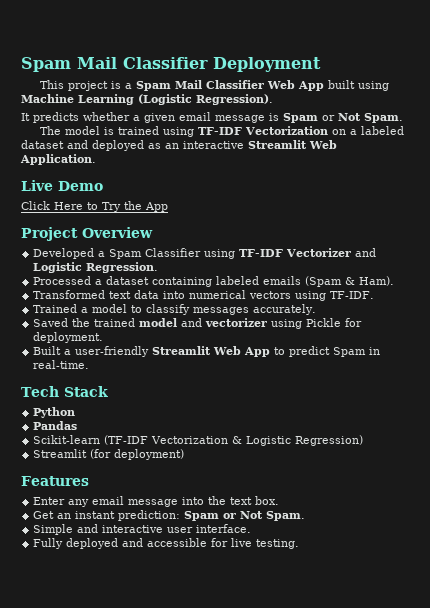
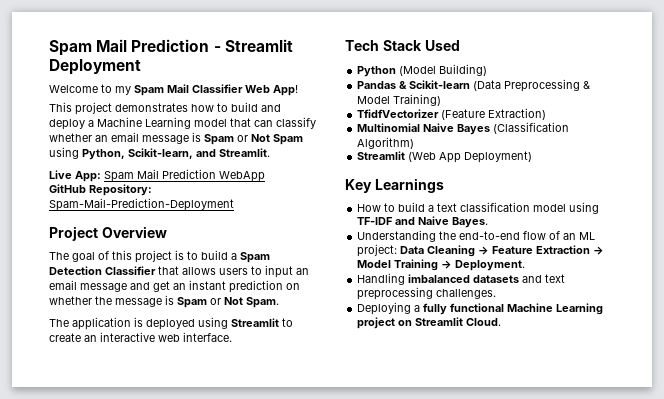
[21,57,321,72] [40,80,390,91] [21,94,273,105] [21,112,211,123] Spam Mail Classifier Deployment // This project is a Spam Mail Classifier Web App built using Machine Learning (Logistic Regression). // It predicts whether a given email -> [49,39,293,56] [49,59,141,75] [49,84,298,96] [49,102,281,115] [49,117,316,130] [49,132,303,145] [49,147,270,160] [49,169,265,182] [49,184,152,196] [49,198,234,211] [49,226,167,241] [49,250,270,263] [49,265,309,278] [49,280,300,293] [49,296,112,305] Spam Mail Prediction - Streamlit Deployment // Welcome to my Spam Mail Classifier Web App! // This project demonstrates how to build and deploy a Machine Learning model that can classify whether an email message is Spam or Not Spam using Python, Scikit-learn, and Streamlit. // Live App: Spam Mail Prediction WebApp // GitHub Repository: Spam-Mail-Prediction-Deployment // Project Overview // The goal of this project is to build a Spam Detection Classifier that allows users to input an email message and get an instant prediction on whether the
[65,126,405,137] [21,140,337,151] [20,154,96,165] [21,180,103,191] [21,201,168,212] [21,227,153,241] [33,248,377,259] [33,262,159,273] [33,276,395,287] [33,290,375,301] [33,304,317,315] [33,318,363,329] [33,332,104,343] [33,346,381,357] [33,360,90,369] model is trained using TF-IDF Vectorization on a labeled dataset and deployed as an interactive Streamlit Web Application. // Live Demo // Click Here to Try the App // Project Overview // Developed a Spam Classifier using TF-IDF Vectorizer and Logistic Regression. // Processed a dataset containing labeled emails (Spam & Ham). // Transformed text data into numerical vectors using TF-IDF. // Trained a model to classify messages accurately. // Saved the trained model and vectorizer using Pickle for deployment. // Built a user-friendly Streamlit Web App to predict Spam in real-time. -> [72,317,293,330] [49,332,232,342] application is deployed using Streamlit to create an interactive web interface.
(108, 391) none -> [424,40,460,51] Used
(76, 412) none -> [399,64,488,76] (Model Building)
[33,435,364,446] [33,449,185,460] [21,476,89,486] [33,496,280,507] [33,510,306,521] [33,524,252,535] [33,538,300,549] // Scikit-learn (TF-IDF Vectorization & Logistic Regression) // Streamlit (for deployment) // Features // Enter any email message into the text box. // Get an instant prediction: Spam or Not Spam. // Simple and interactive user interface. // Fully deployed and accessible for live testing. -> [399,79,591,92] [357,94,442,106] [357,108,547,120] [357,122,570,135] [357,137,415,149] [357,151,533,163] [345,178,444,193] [357,202,600,214] [357,216,489,228] [357,230,596,242] [357,244,605,257] [357,259,526,271] [357,273,566,285] [357,287,497,300] [357,302,604,315] [357,317,502,329] & Scikit-learn (Data Preprocessing & Model Training) // TfidfVectorizer (Feature Extraction) // Multinomial Naive Bayes (Classification Algorithm) // Streamlit (Web App Deployment) // Key Learnings // How to build a text classification model using TF-IDF and Naive Bayes. // Understanding the end-to-end flow of an ML project: Data Cleaning → Feature Extraction → Model Training → Deployment. // Handling imbalanced datasets and text preprocessing challenges. // Deploying a fully functional Machine Learning project on Streamlit Cloud.

